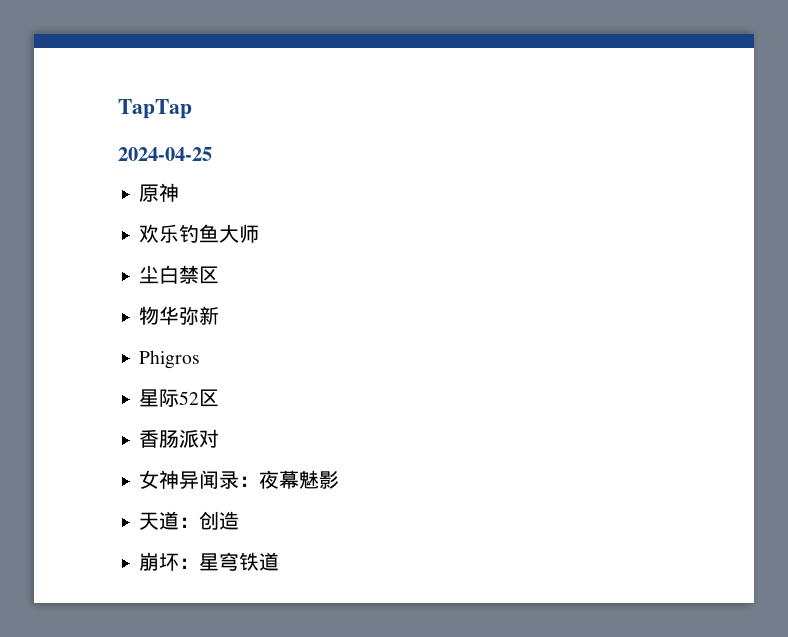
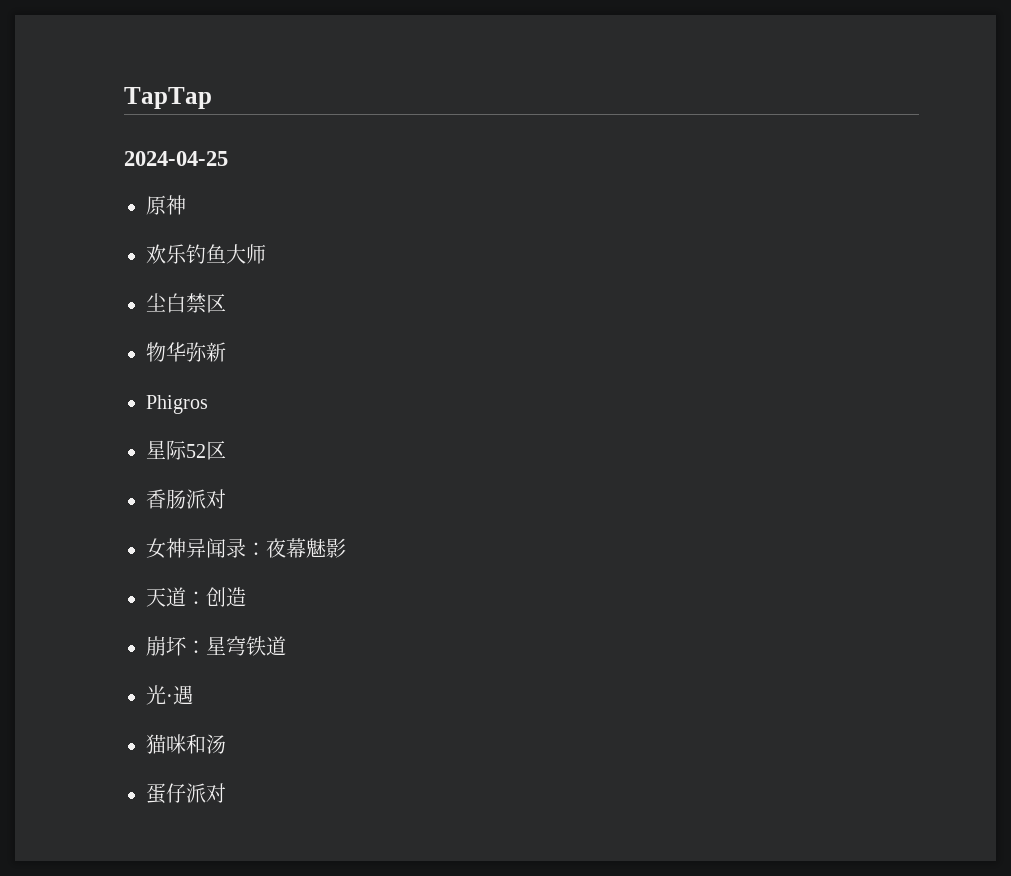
(280, 561) none -> [146,685,193,705] [146,734,226,754] [146,783,226,804] // 光·遇 // 猫咪和汤 // 蛋仔派对

